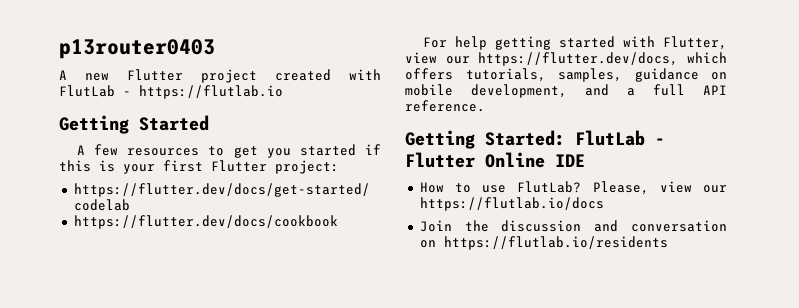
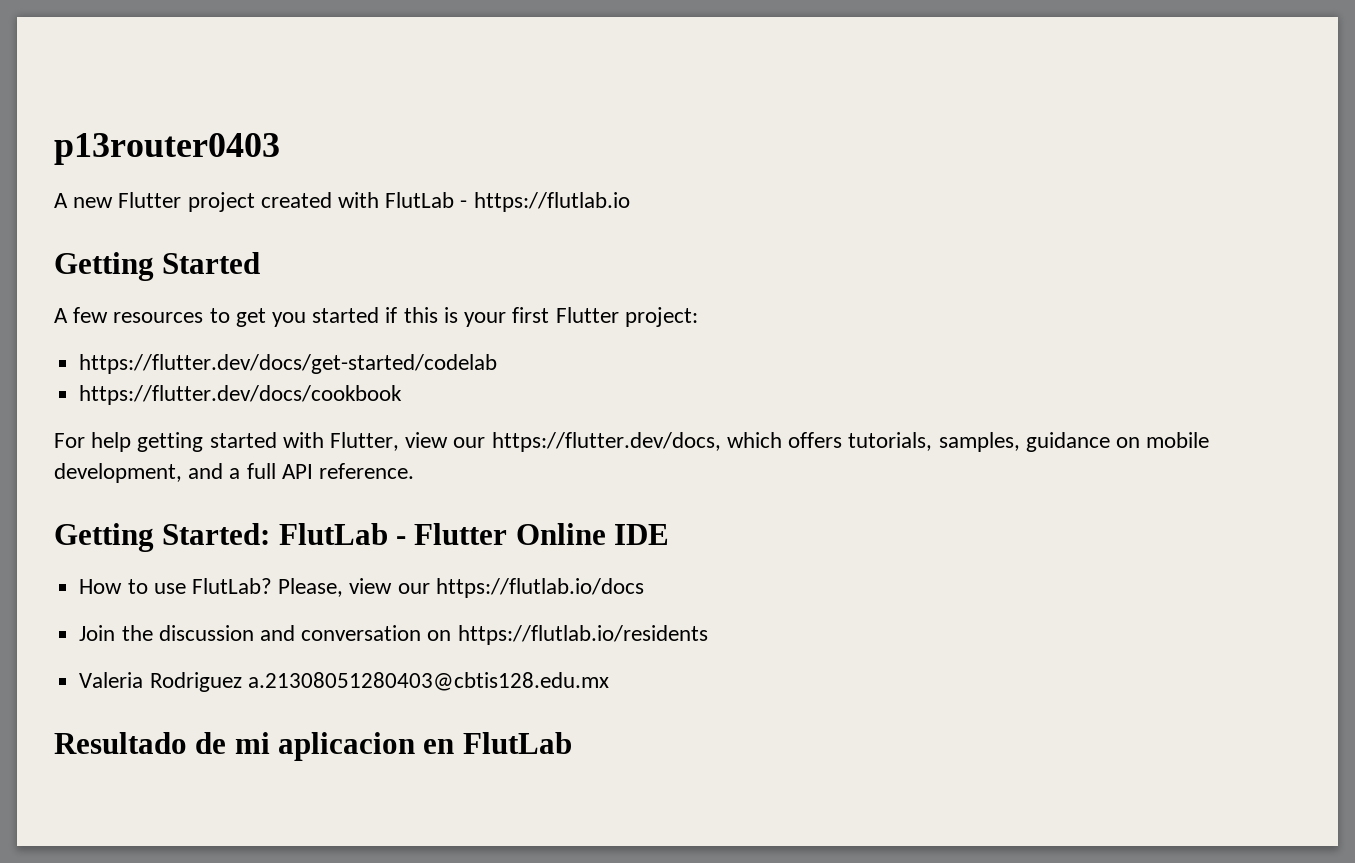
(668, 243) none -> [79,672,609,692] [54,732,572,761] // Valeria Rodriguez a.21308051280403@cbtis128.edu.mx // Resultado de mi aplicacion en FlutLab

